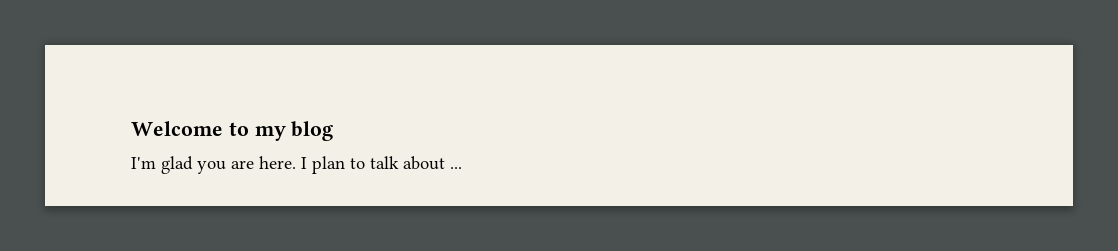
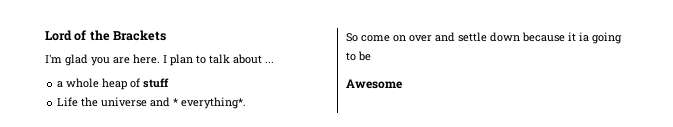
[131,121,334,141] Welcome to my blog -> [45,30,167,41] Lord of the Brackets
(462, 168) none -> [57,78,170,90] [57,97,247,109] [346,32,622,44] [346,51,371,61] [346,79,402,89] // a whole heap of stuff // Life the universe and * everything*. // So come on over and settle down because it ia going to be // Awesome

